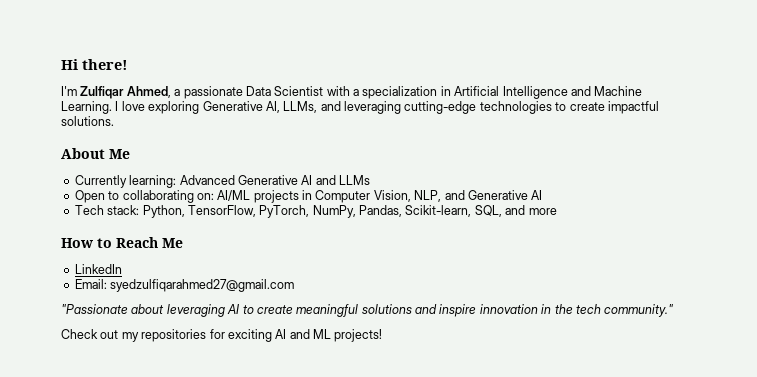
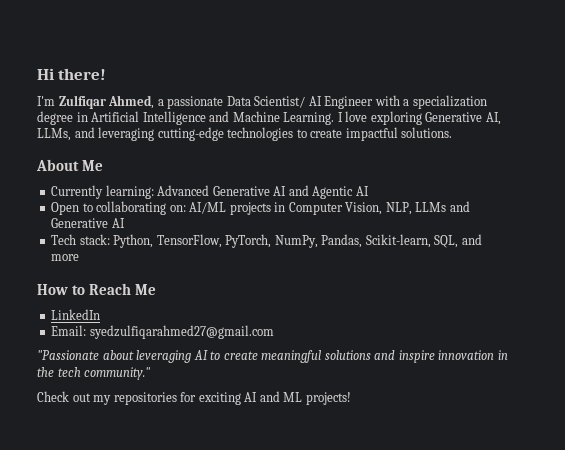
[274,86,324,96] Scientist -> [254,96,374,109] Scientist/ AI Engineer
(438, 92) none -> [37,111,73,125] degree
[339,175,370,185] LLMs -> [312,186,369,199] Agentic AI
(442, 196) none -> [415,202,447,212] LLMs

